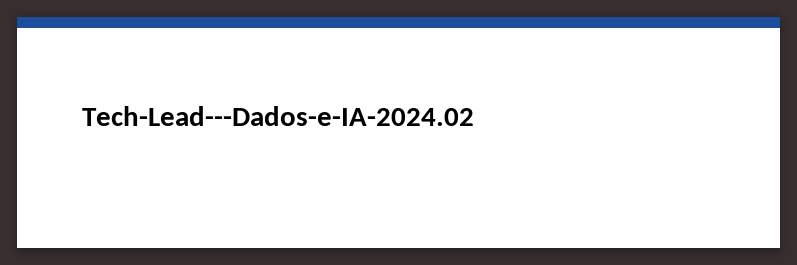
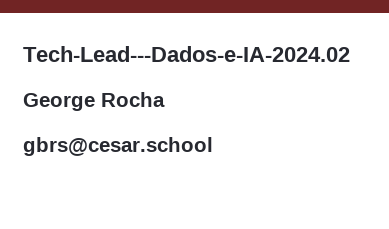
(474, 116) none -> [23,92,165,111] [23,137,213,156] // George Rocha // gbrs@cesar.school

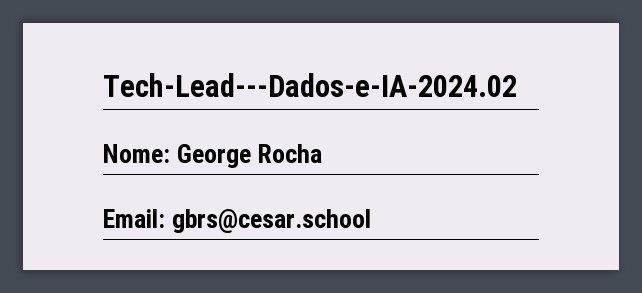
(350, 54) none -> [103,144,170,163] Nome:
(165, 99) none -> [103,209,165,228] Email:

